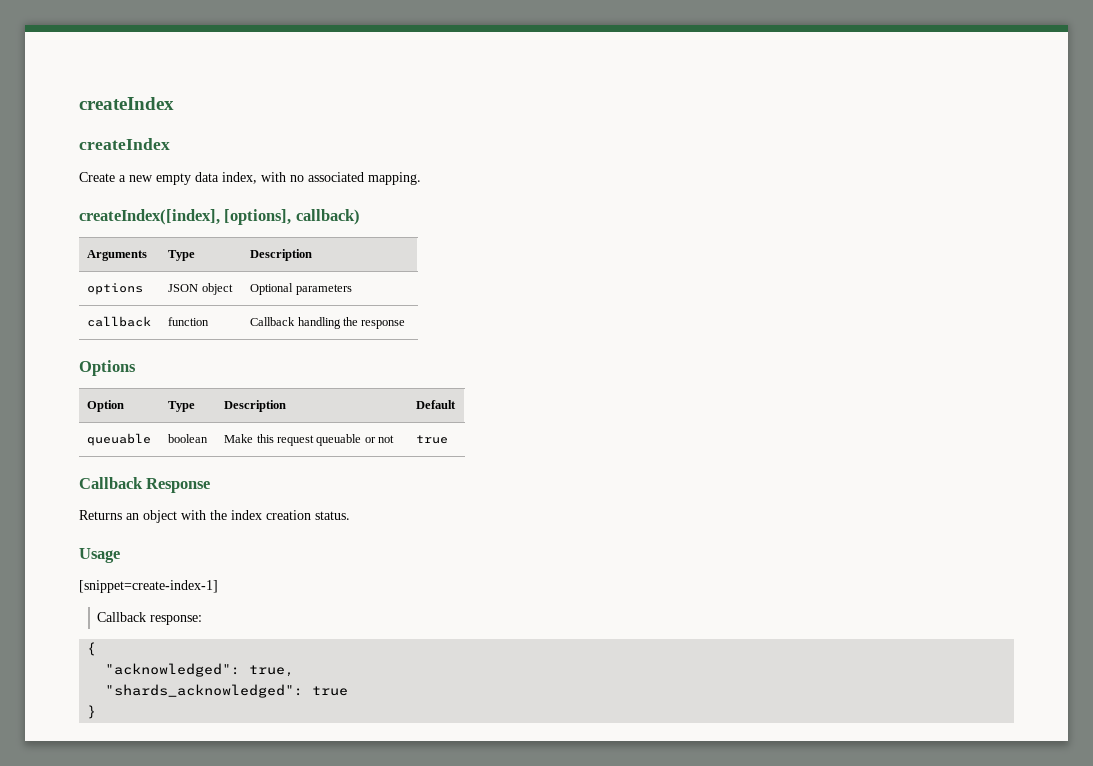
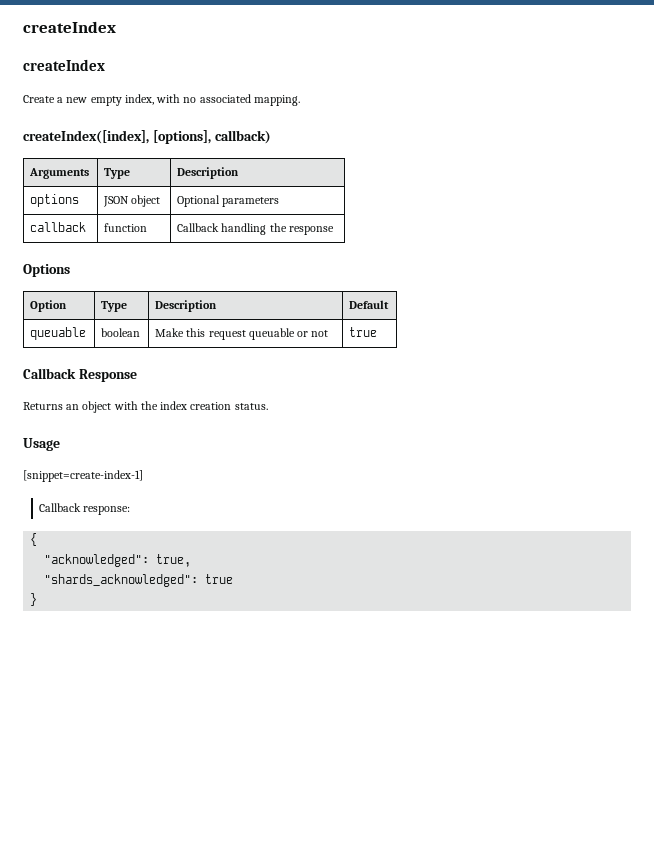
[195,172,219,182] data -> (122, 101) none

